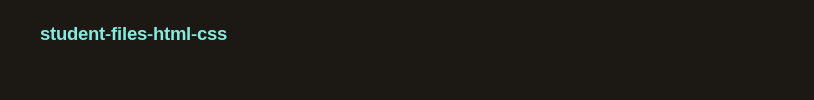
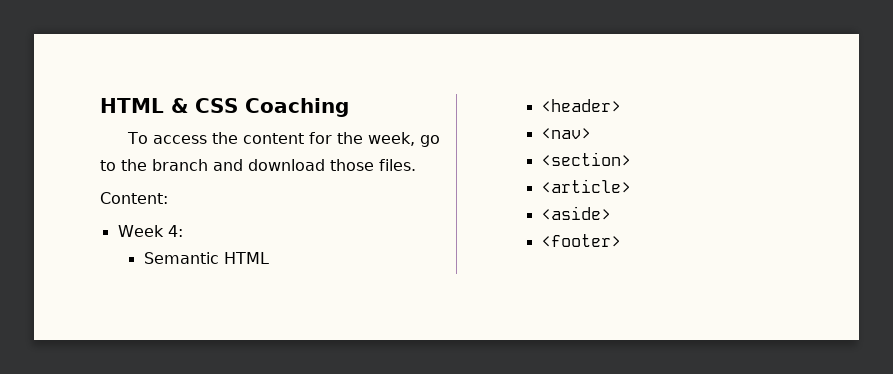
[40,27,227,40] student-files-html-css -> [100,98,349,117] [126,132,440,147] [100,159,416,171] [100,192,168,204] [117,225,183,237] [143,252,269,264] [541,99,622,112] [541,128,592,139] [541,152,632,166] [541,179,632,193] [541,206,612,220] [541,234,622,247] HTML & CSS Coaching // To access the content for the week, go to the branch and download those files. // Content: // Week 4: // Semantic HTML // <header> // <nav> // <section> // <article> // <aside> // <footer>

